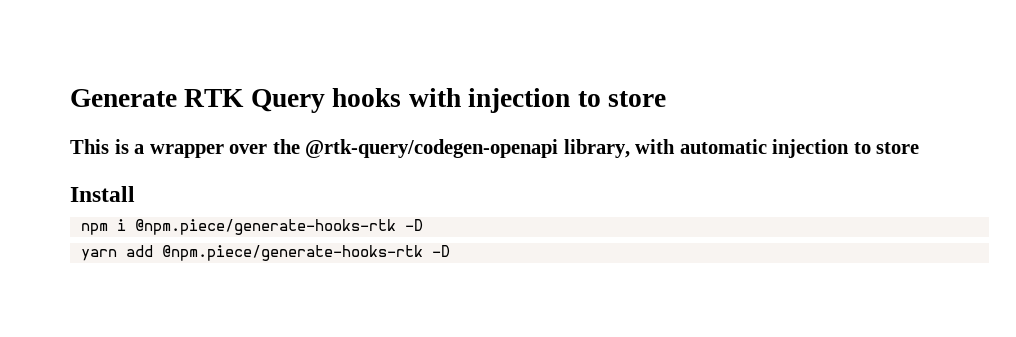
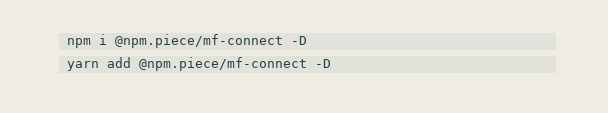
[70,88,666,113] [70,139,920,158] [70,186,135,202] Generate RTK Query hooks with injection to store // This is a wrapper over the @rtk-query/codegen-openapi library, with automatic injection to store // Install // -> (66, 43) none
[134,219,396,235] @npm.piece/generate-hooks-rtk -> [114,34,283,48] @npm.piece/mf-connect
[161,245,423,261] @npm.piece/generate-hooks-rtk -> [138,57,307,71] @npm.piece/mf-connect

